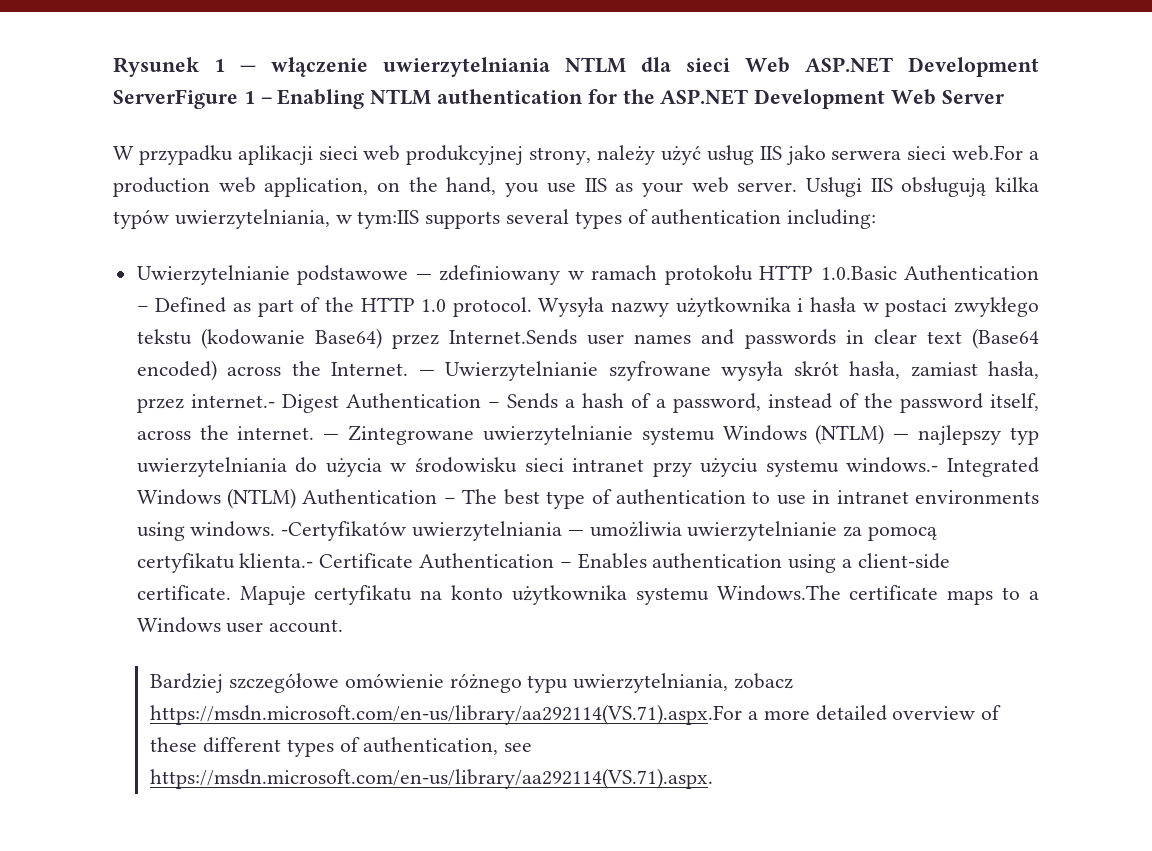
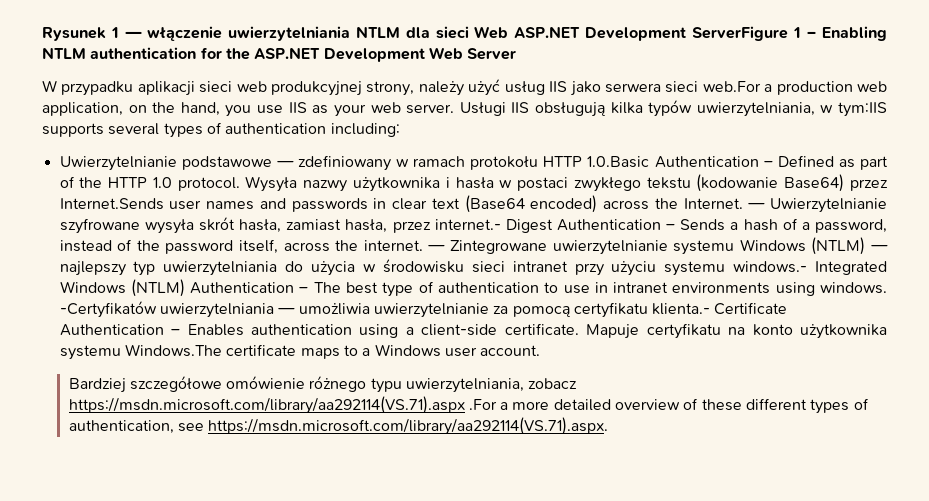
[150,704,743,725] https://msdn.microsoft.com/en-us/library/aa292114(VS.71).aspx.For -> [68,396,497,414] https://msdn.microsoft.com/library/aa292114(VS.71).aspx .For
[150,768,714,789] https://msdn.microsoft.com/en-us/library/aa292114(VS.71).aspx. -> [208,417,609,435] https://msdn.microsoft.com/library/aa292114(VS.71).aspx.

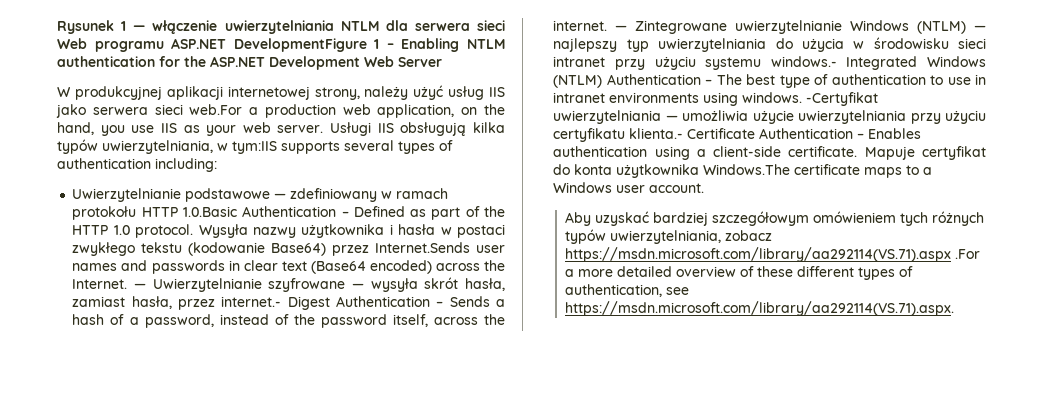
(430, 32) none -> [414,23,470,31] serwera
[514,26,789,41] ASP.NET Development ServerFigure -> [94,38,367,52] programu ASP.NET DevelopmentFigure
[61,81,363,96] przypadku aplikacji sieci web produkcyjnej -> [74,86,310,100] produkcyjnej aplikacji internetowej
(140, 226) none -> [352,283,365,289] —
[673,240,735,255] systemu -> (843, 27) none
[59,301,157,318] -Certyfikatów -> [806,92,879,106] -Certyfikat
[373,303,571,318] uwierzytelnianie za pomocą -> [752,110,986,124] użycie uwierzytelniania przy użyciu
[646,323,888,339] [59,345,121,360] certyfikatu na konto użytkownika systemu -> [922,146,986,160] [553,164,700,178] certyfikat do konta użytkownika
[68,376,402,393] Bardziej szczegółowe omówienie różnego typu -> [564,211,984,226] [564,229,606,244] Aby uzyskać bardziej szczegółowym omówieniem tych różnych typów

